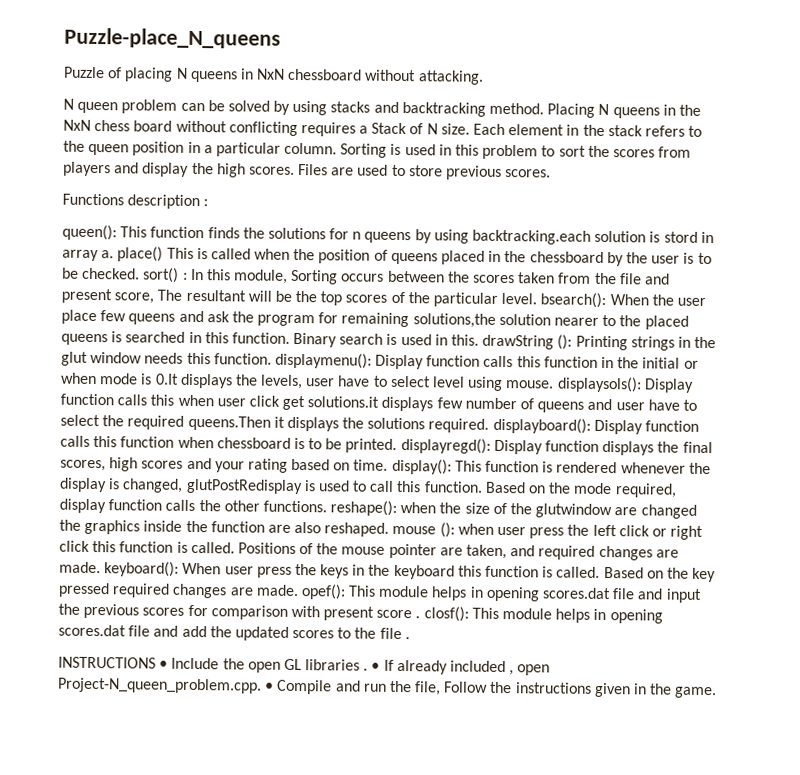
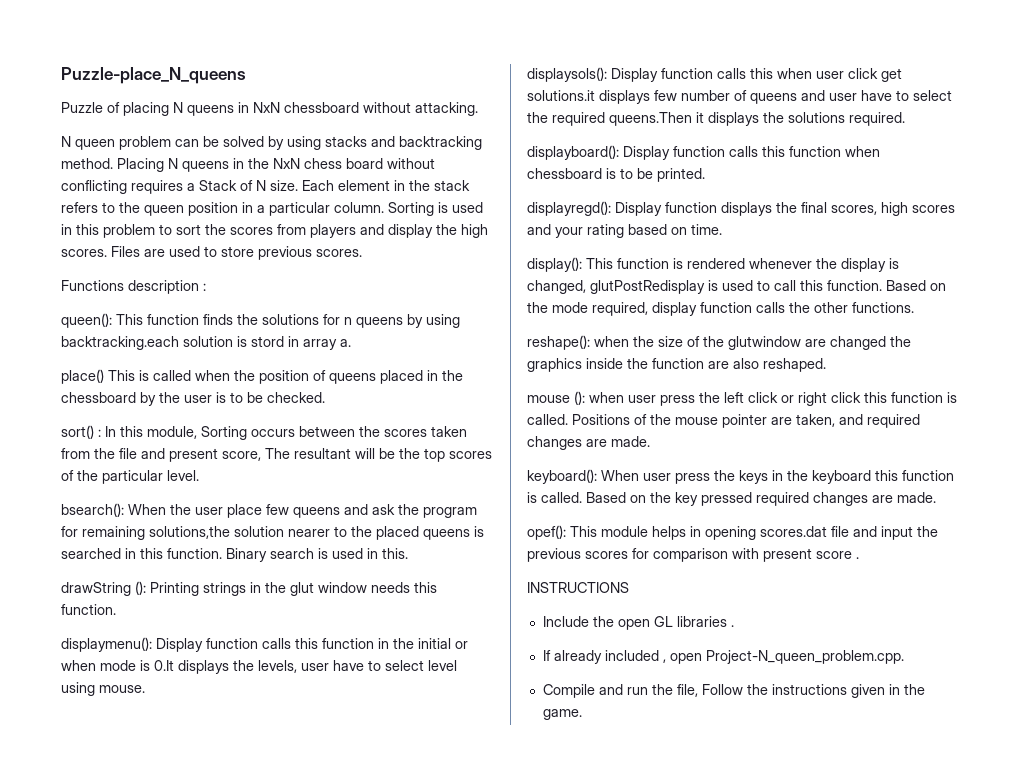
(115, 254) none -> (351, 343) //
(141, 273) none -> (325, 397) //
(538, 298) none -> (199, 475) //
(480, 340) none -> (408, 553) //
(272, 359) none -> (116, 609) //
(555, 384) none -> (145, 689) //
(490, 425) none -> (905, 119) //
(398, 445) none -> (705, 175) //
(389, 465) none -> (722, 229) //
(327, 506) none -> (914, 307) //
(390, 529) none -> (826, 365) //
(101, 567) none -> (650, 441) //
(299, 590) none -> (936, 497) //
[423,606,663,624] [58,624,410,641] closf(): This module helps in opening scores.dat file and add the updated scores to the file . -> (859, 558) none
[159,660,169,669] • -> (629, 587) //
[371,662,381,671] • -> (734, 626) //
[265,682,275,691] • -> (904, 657) //

